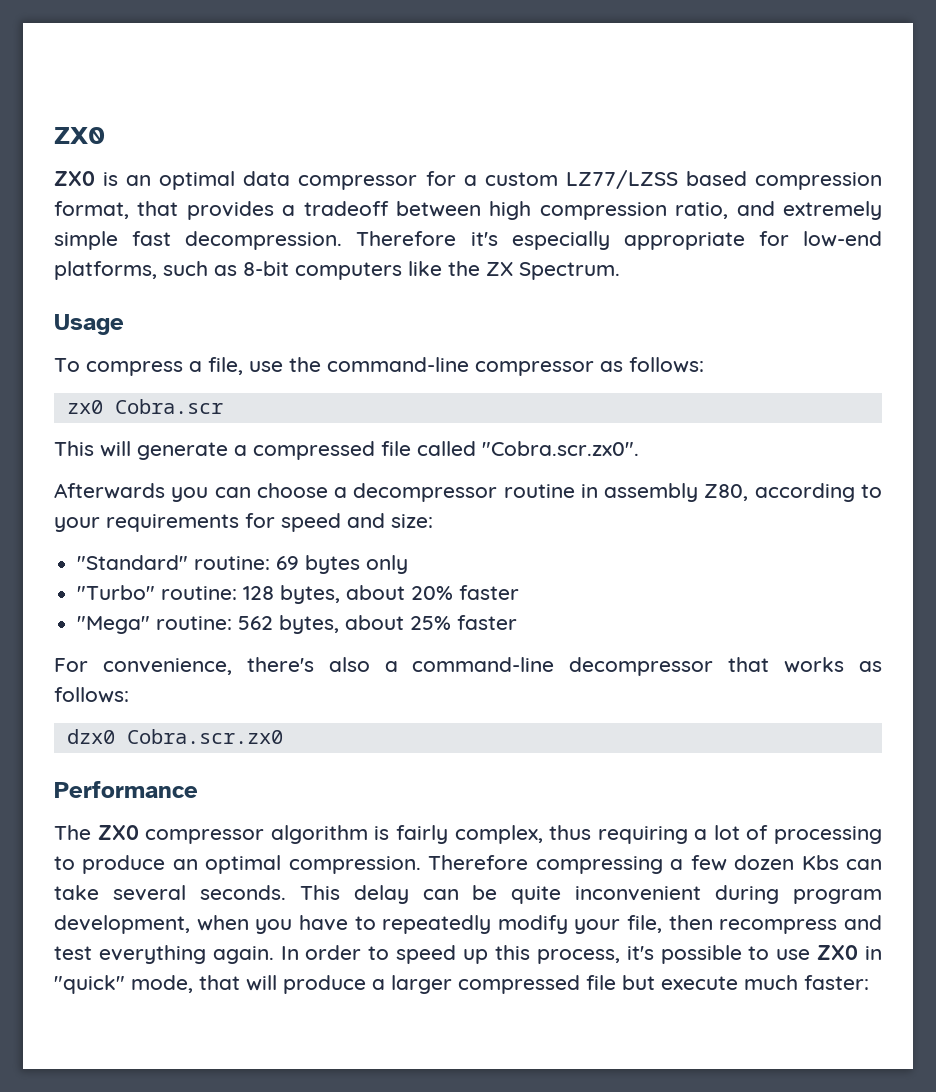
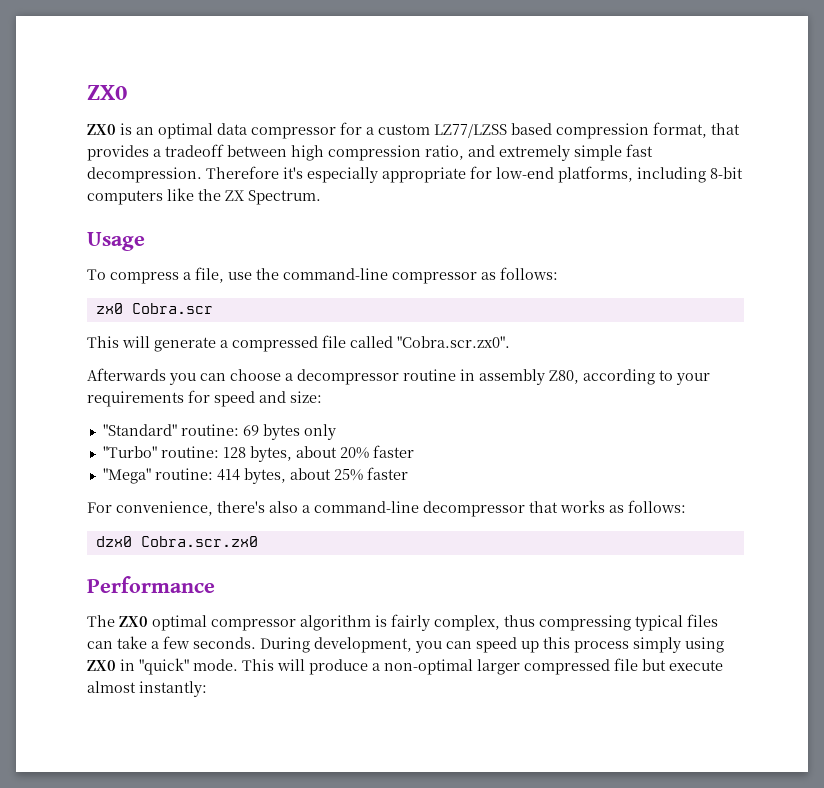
[163,261,237,276] such as -> [637,167,706,183] including
[238,616,274,630] 562 -> [216,469,240,481] 414
(139, 832) none -> [152,615,207,631] optimal
[597,825,883,844] [54,855,883,874] [54,885,882,904] [54,915,882,934] [54,945,811,964] requiring a lot of processing to produce an optimal compression. Therefore compressing a few dozen Kbs can take several seconds. This delay can be quite inconvenient during program development, when you have to repeatedly modify your file, then recompress and test everything again. In order to speed up this process, it's possible to use -> [539,614,718,631] [87,636,724,653] compressing typical files can take a few seconds. During development, you can speed up this process simply using
[131,975,240,993] mode, that -> [193,659,274,671] mode. This
(385, 984) none -> [384,659,473,675] non-optimal
[744,975,869,990] much faster: -> [87,681,207,697] almost instantly:

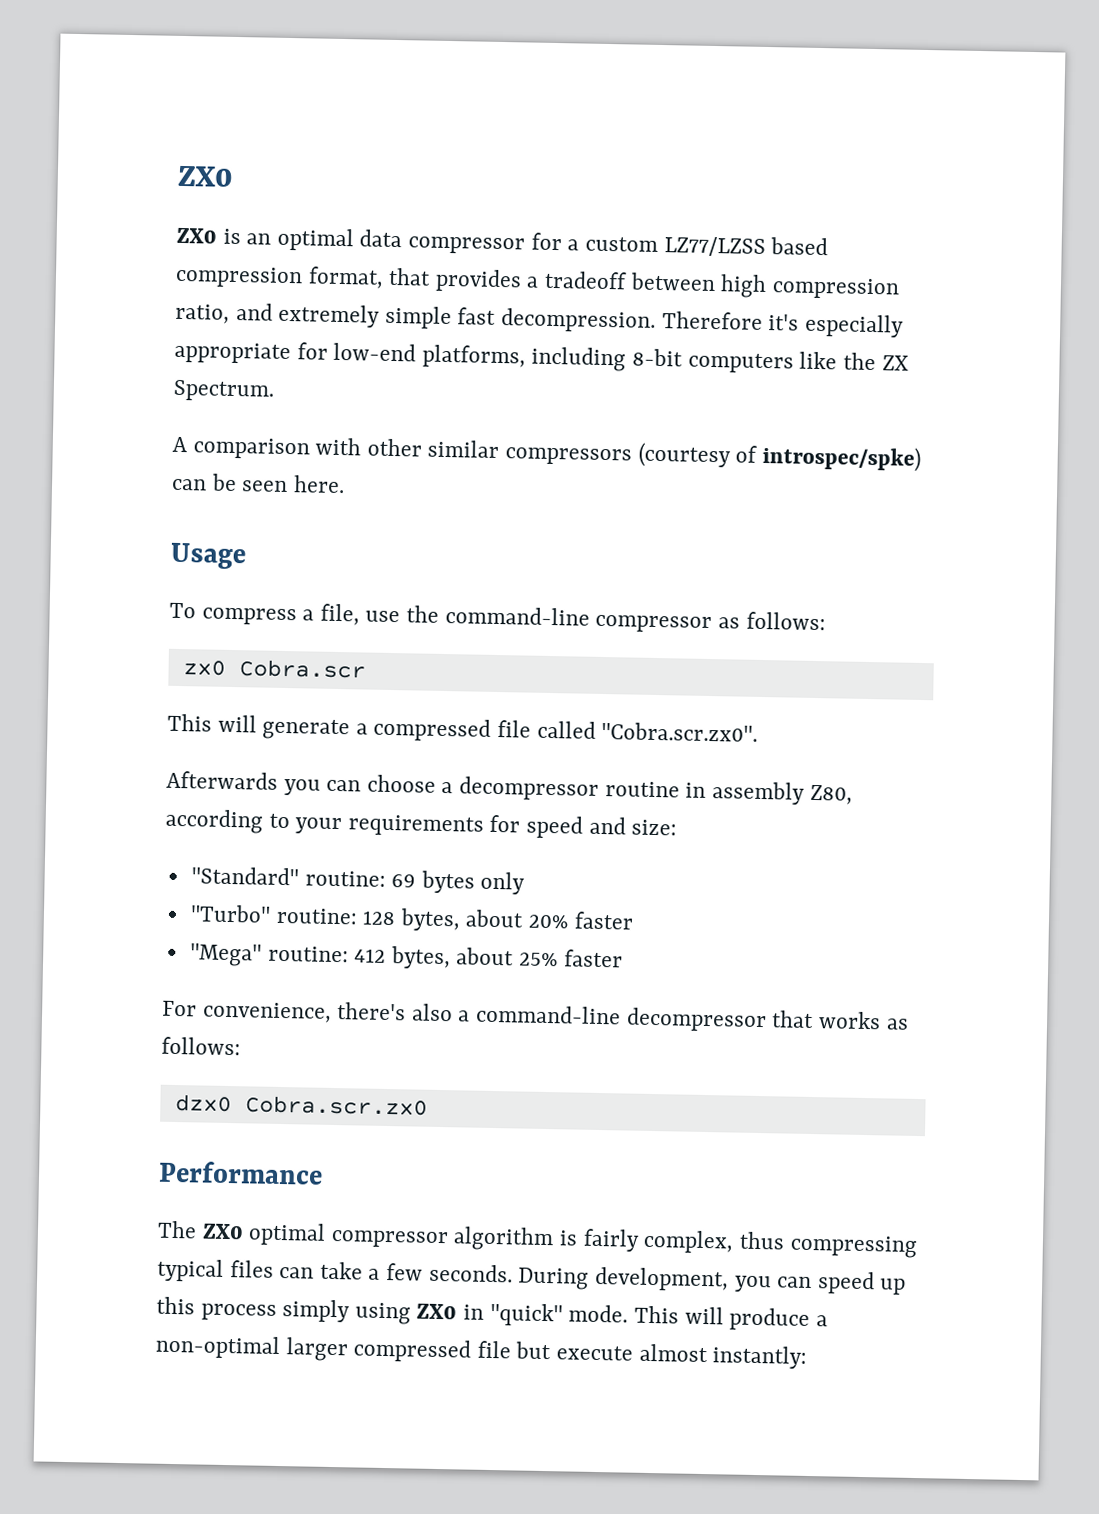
(321, 197) none -> [172,436,921,472] [171,473,345,494] // A comparison with other similar compressors (courtesy of introspec/spke) can be seen here.
[216,469,240,481] 414 -> [354,948,387,963] 412

